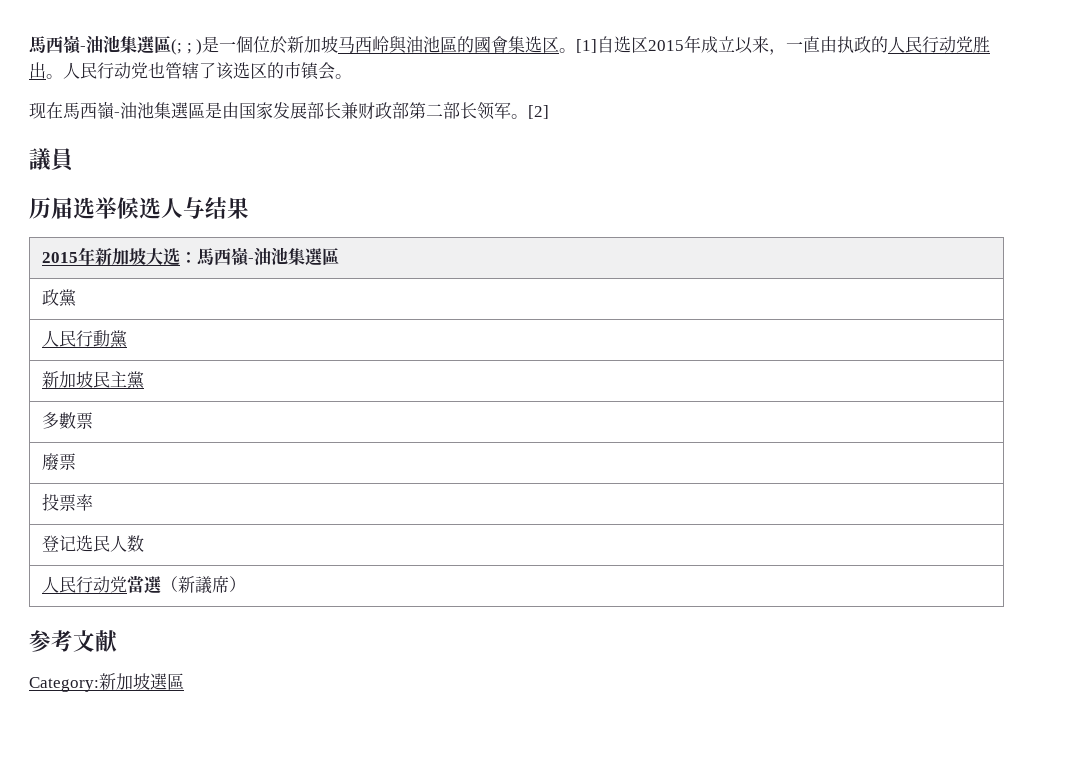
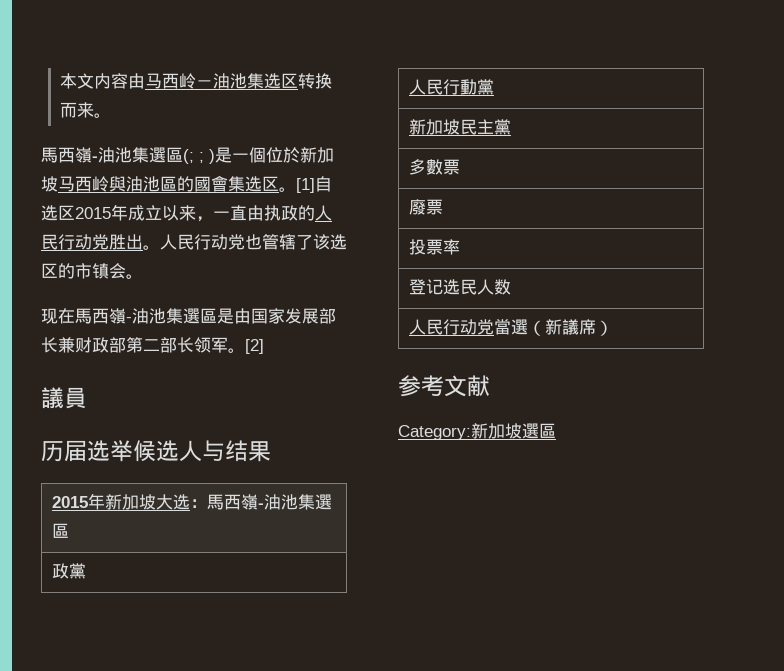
(29, 44) none -> [60,73,333,89] [60,102,112,118] 本文内容由马西岭－油池集选区转换而来。 //

